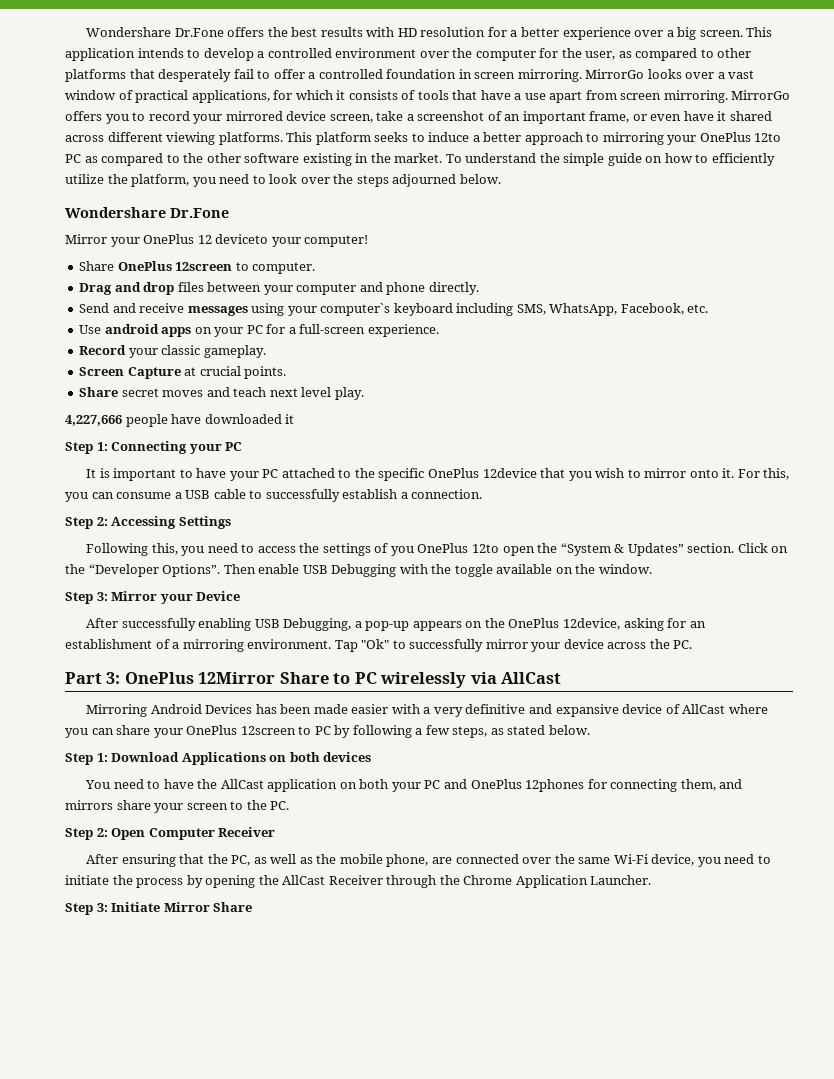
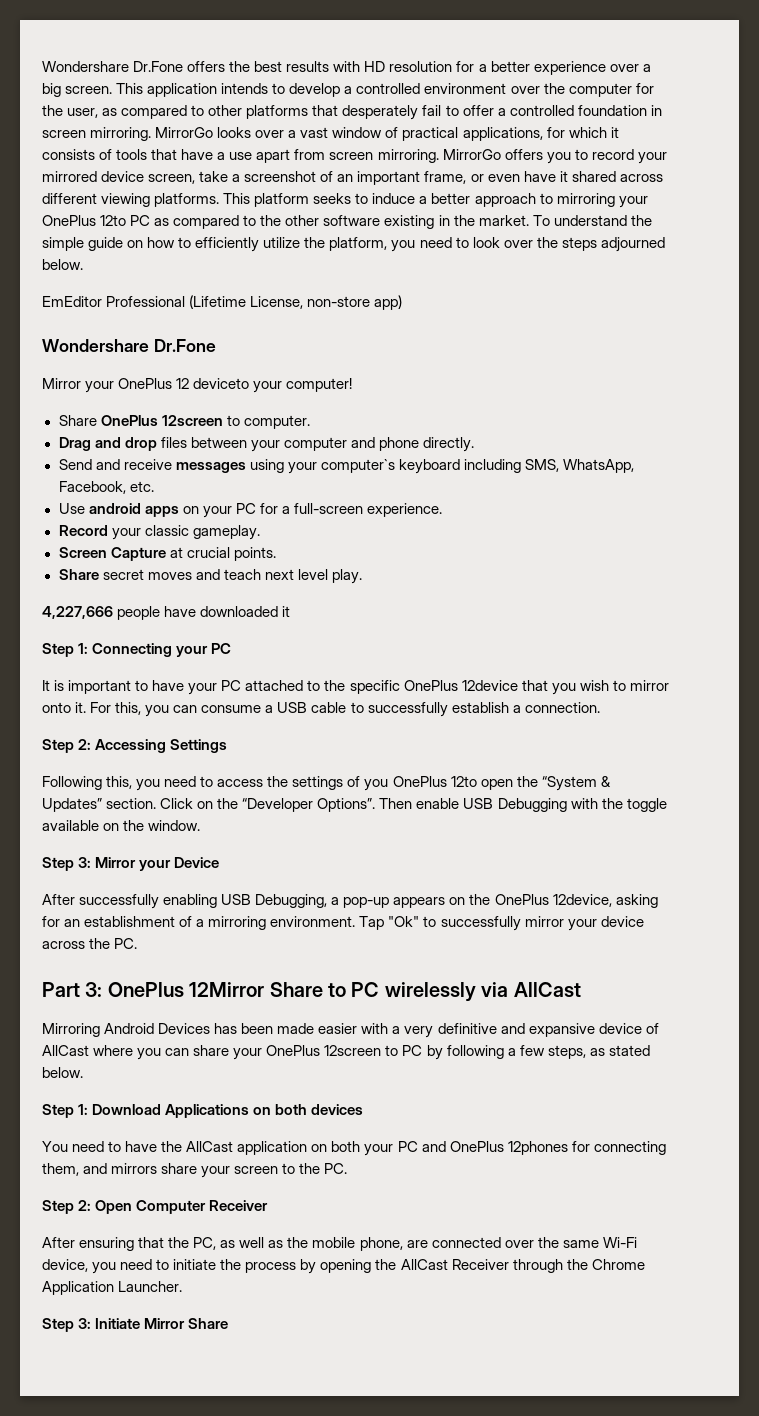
(501, 179) none -> [42,295,403,310] // EmEditor Professional (Lifetime License, non-store app)

